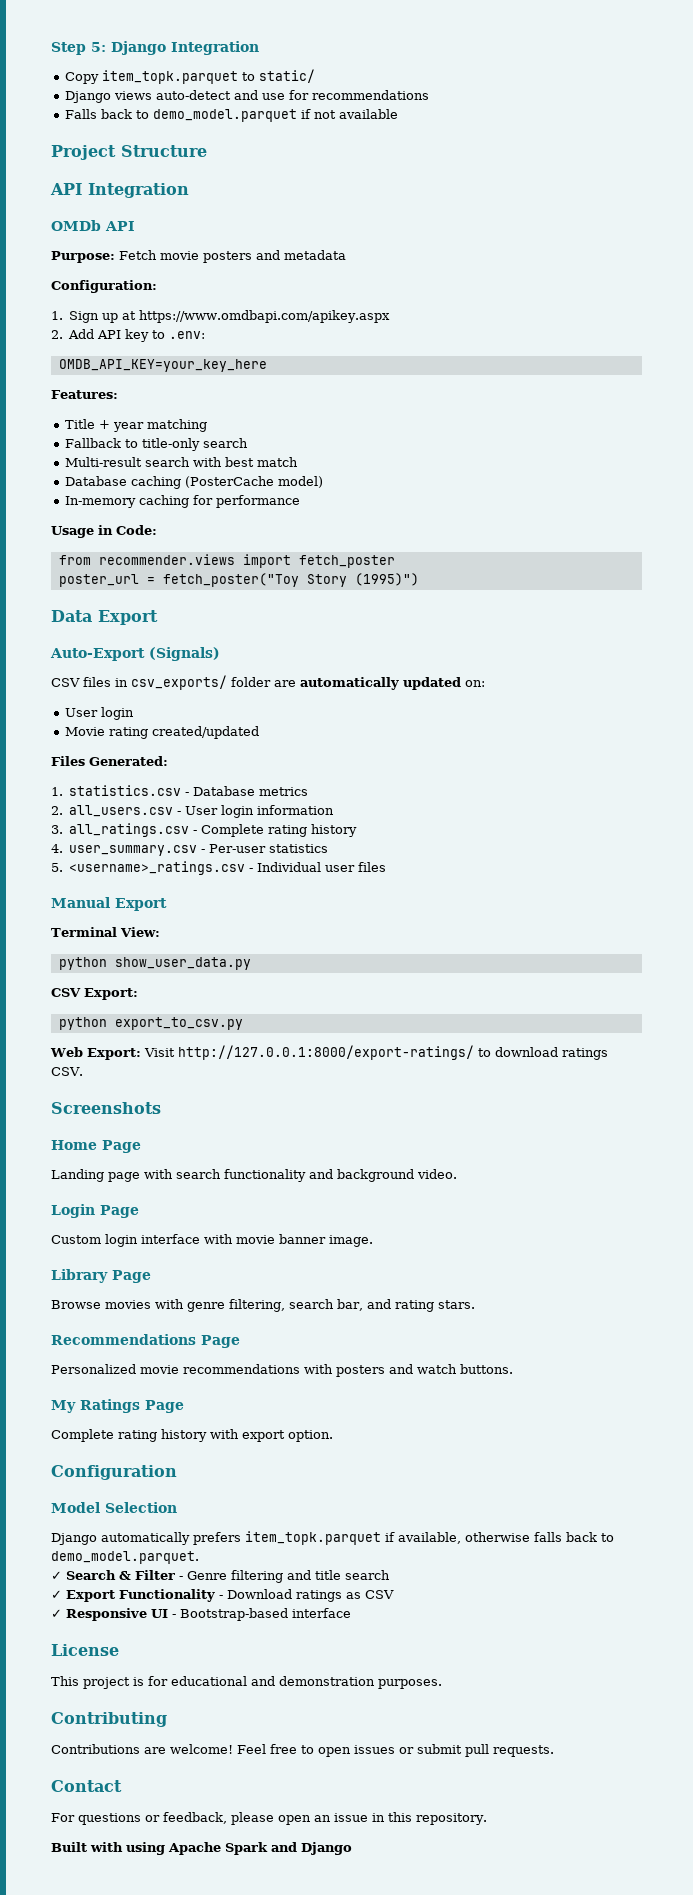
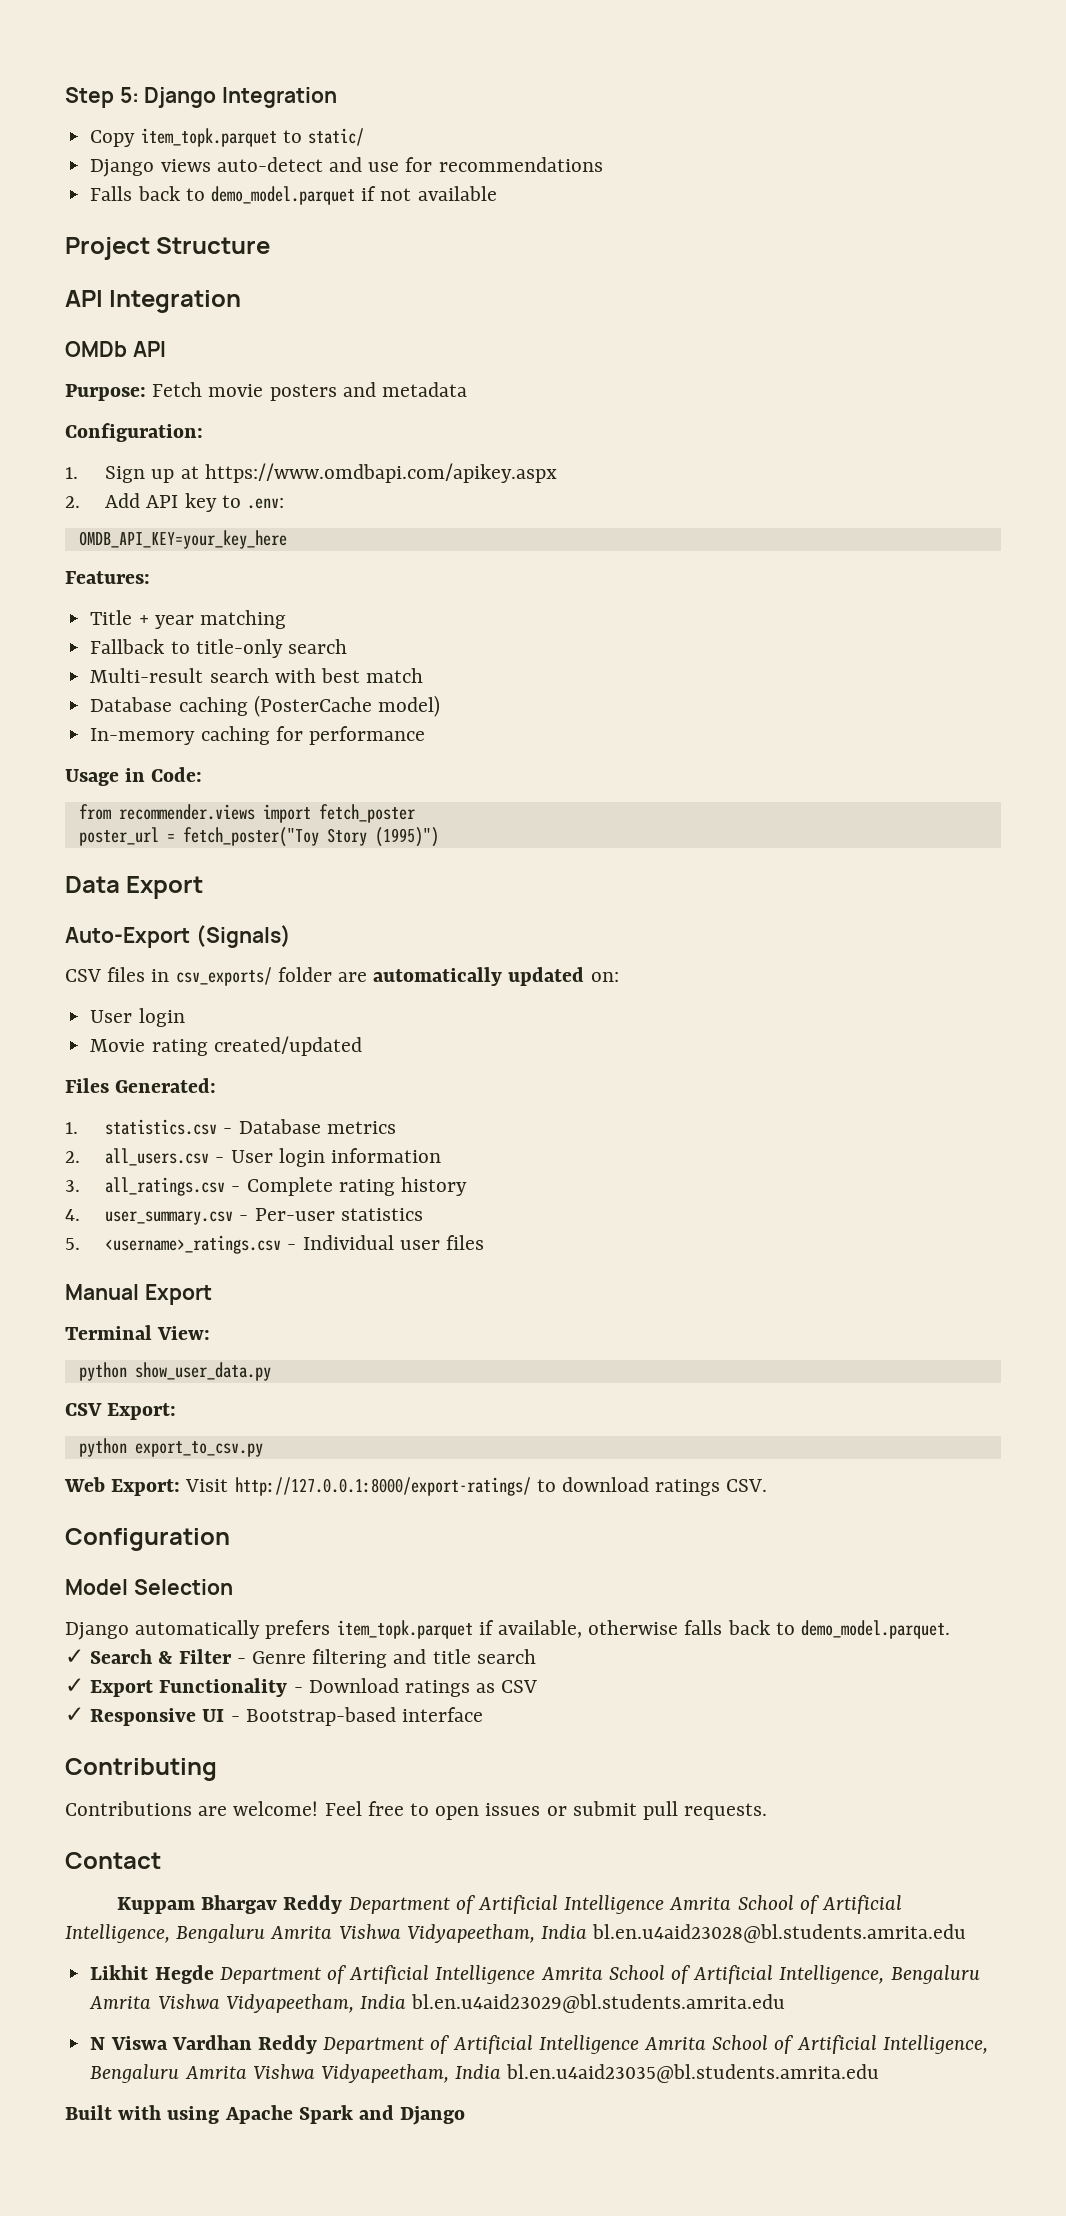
[51,1102,161,1114] [51,1140,141,1153] [51,1169,457,1182] [51,1204,139,1218] [51,1234,373,1247] [51,1269,151,1283] [51,1299,475,1312] [51,1334,240,1348] [51,1364,513,1377] [51,1399,184,1413] [51,1429,333,1442] // Screenshots // Home Page // Landing page with search functionality and background video. // Login Page // Custom login interface with movie banner image. // Library Page // Browse movies with genre filtering, search bar, and rating stars. // Recommendations Page // Personalized movie recommendations with posters and watch buttons. // My Ratings Page // Complete rating history with export option. -> (768, 1485) none
[51,1644,119,1656] [51,1676,442,1689] // License // This project is for educational and demonstration purposes. -> (484, 1714) none
[51,1812,487,1825] For questions or feedback, please open an issue in this repository. -> [117,1895,903,1914] [65,1924,967,1943] [90,1965,980,1984] [89,1994,786,2013] [90,2035,988,2054] [90,2064,880,2083] Kuppam Bhargav Reddy Department of Artificial Intelligence Amrita School of Artificial Intelligence, Bengaluru Amrita Vishwa Vidyapeetham, India bl.en.u4aid23028@bl.students.amrita.edu // Likhit Hegde Department of Artificial Intelligence Amrita School of Artificial Intelligence, Bengaluru Amrita Vishwa Vidyapeetham, India bl.en.u4aid23029@bl.students.amrita.edu // N Viswa Vardhan Reddy Department of Artificial Intelligence Amrita School of Artificial Intelligence, Bengaluru Amrita Vishwa Vidyapeetham, India bl.en.u4aid23035@bl.students.amrita.edu

